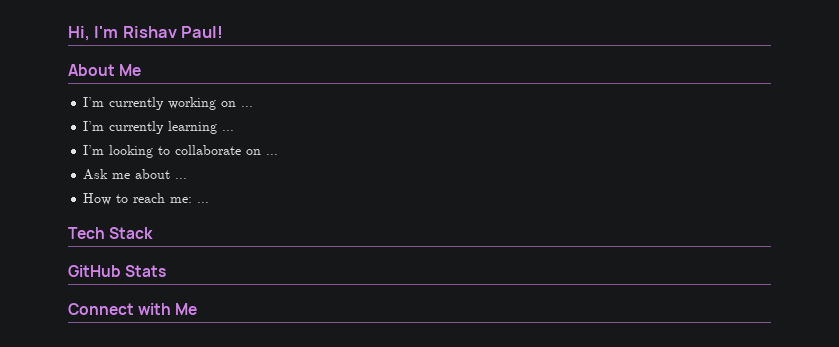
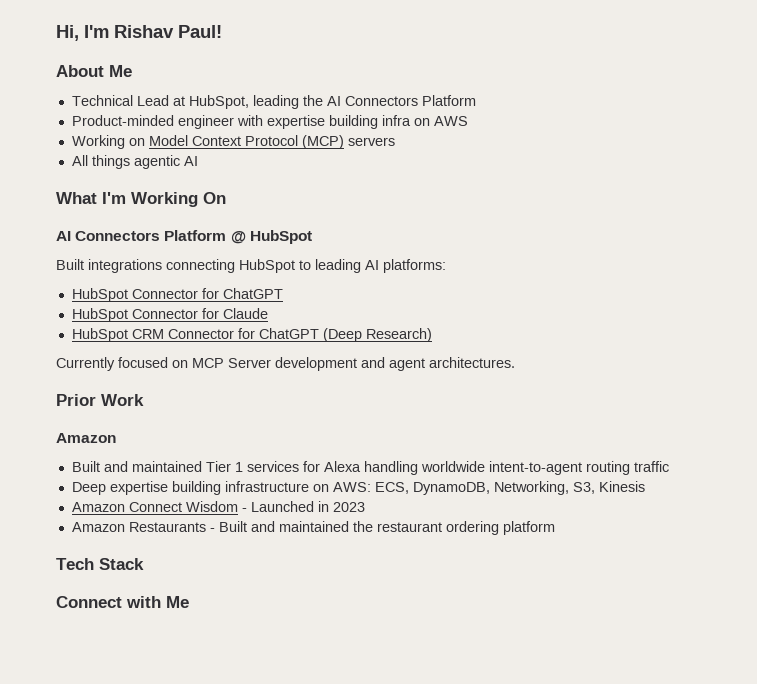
[83,97,254,110] [83,121,235,134] [83,145,279,158] [83,169,188,180] [83,193,210,205] I’m currently working on ... // I’m currently learning ... // I’m looking to collaborate on ... // Ask me about ... // How to reach me: ... -> [71,95,476,109] [71,115,468,129] [71,135,395,149] [71,155,198,169] [56,192,226,207] [56,230,312,244] [56,259,446,273] [71,288,283,302] [71,308,268,322] [71,328,432,342] [56,357,515,371] [56,394,144,406] [56,433,116,443] [71,461,669,475] [71,481,645,495] [71,501,365,512] [71,521,555,535] Technical Lead at HubSpot, leading the AI Connectors Platform // Product-minded engineer with expertise building infra on AWS // Working on Model Context Protocol (MCP) servers // All things agentic AI // What I'm Working On // AI Connectors Platform @ HubSpot // Built integrations connecting HubSpot to leading AI platforms: // HubSpot Connector for ChatGPT // HubSpot Connector for Claude // HubSpot CRM Connector for ChatGPT (Deep Research) // Currently focused on MCP Server development and agent architectures. // Prior Work // Amazon // Built and maintained Tier 1 services for Alexa handling worldwide intent-to-agent routing traffic // Deep expertise building infrastructure on AWS: ECS, DynamoDB, Networking, S3, Kinesis // Amazon Connect Wisdom - Launched in 2023 // Amazon Restaurants - Built and maintained the restaurant ordering platform
[68,265,167,277] // GitHub Stats -> (144, 564) none

